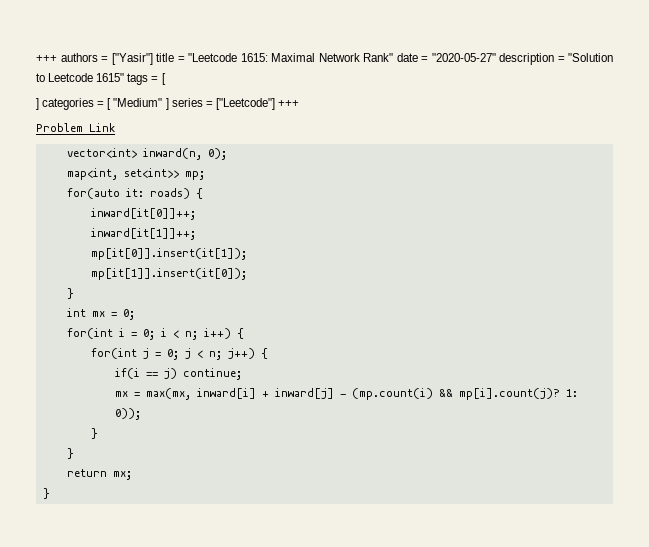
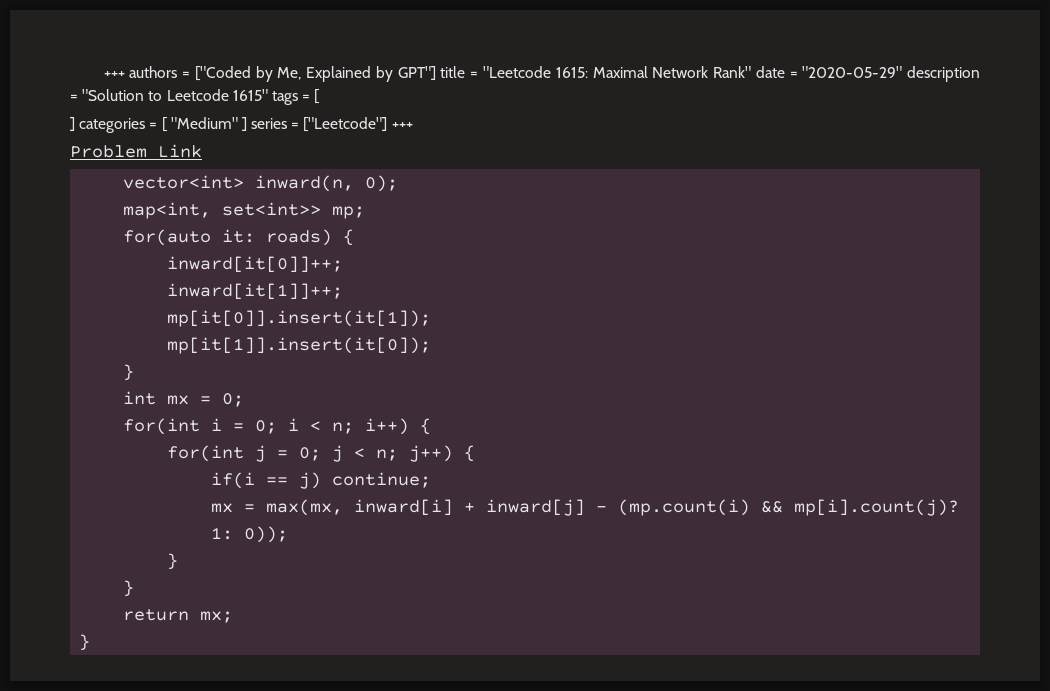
[111,53,153,65] ["Yasir"] -> [194,66,436,82] ["Coded by Me, Explained by GPT"]
[431,53,496,62] "2020-05-27" -> [802,66,903,78] "2020-05-29"

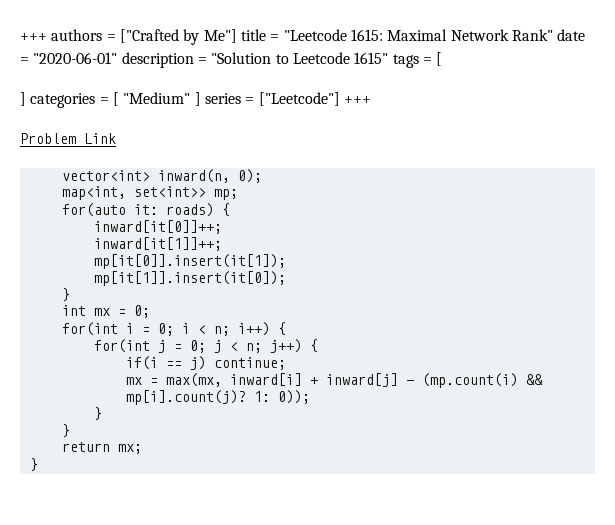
[194,66,436,82] ["Coded by Me, Explained by GPT"] -> [119,29,237,45] ["Crafted by Me"]
[802,66,903,78] "2020-05-29" -> [33,52,118,64] "2020-06-01"

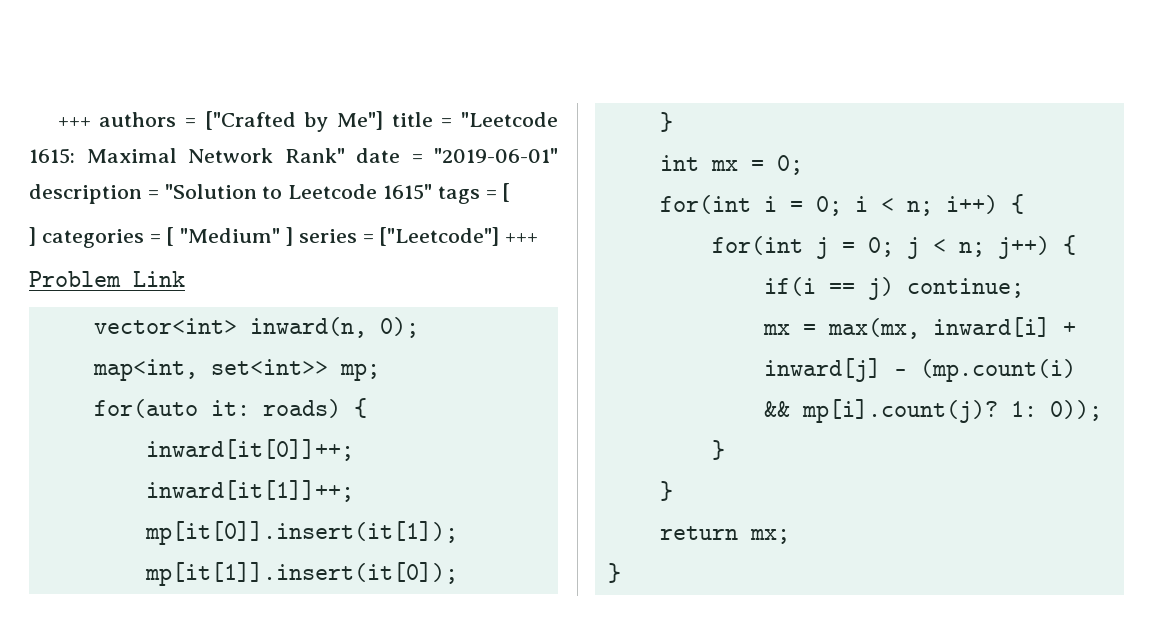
[33,52,118,64] "2020-06-01" -> [434,148,558,163] "2019-06-01"

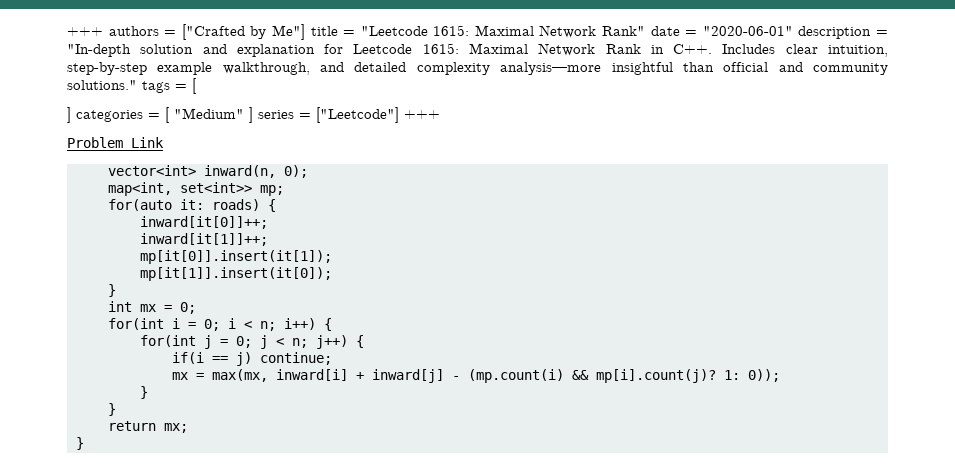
[434,148,558,163] "2019-06-01" -> [702,26,793,36] "2020-06-01"
[164,184,433,200] "Solution to Leetcode 1615" -> [67,43,889,57] [67,62,889,75] [67,80,137,90] "In-depth solution and explanation for Leetcode 1615: Maximal Network Rank in C++. Includes clear intuition, step-by-step example walkthrough, and detailed complexity analysis—more insightful than official and community solutions."

